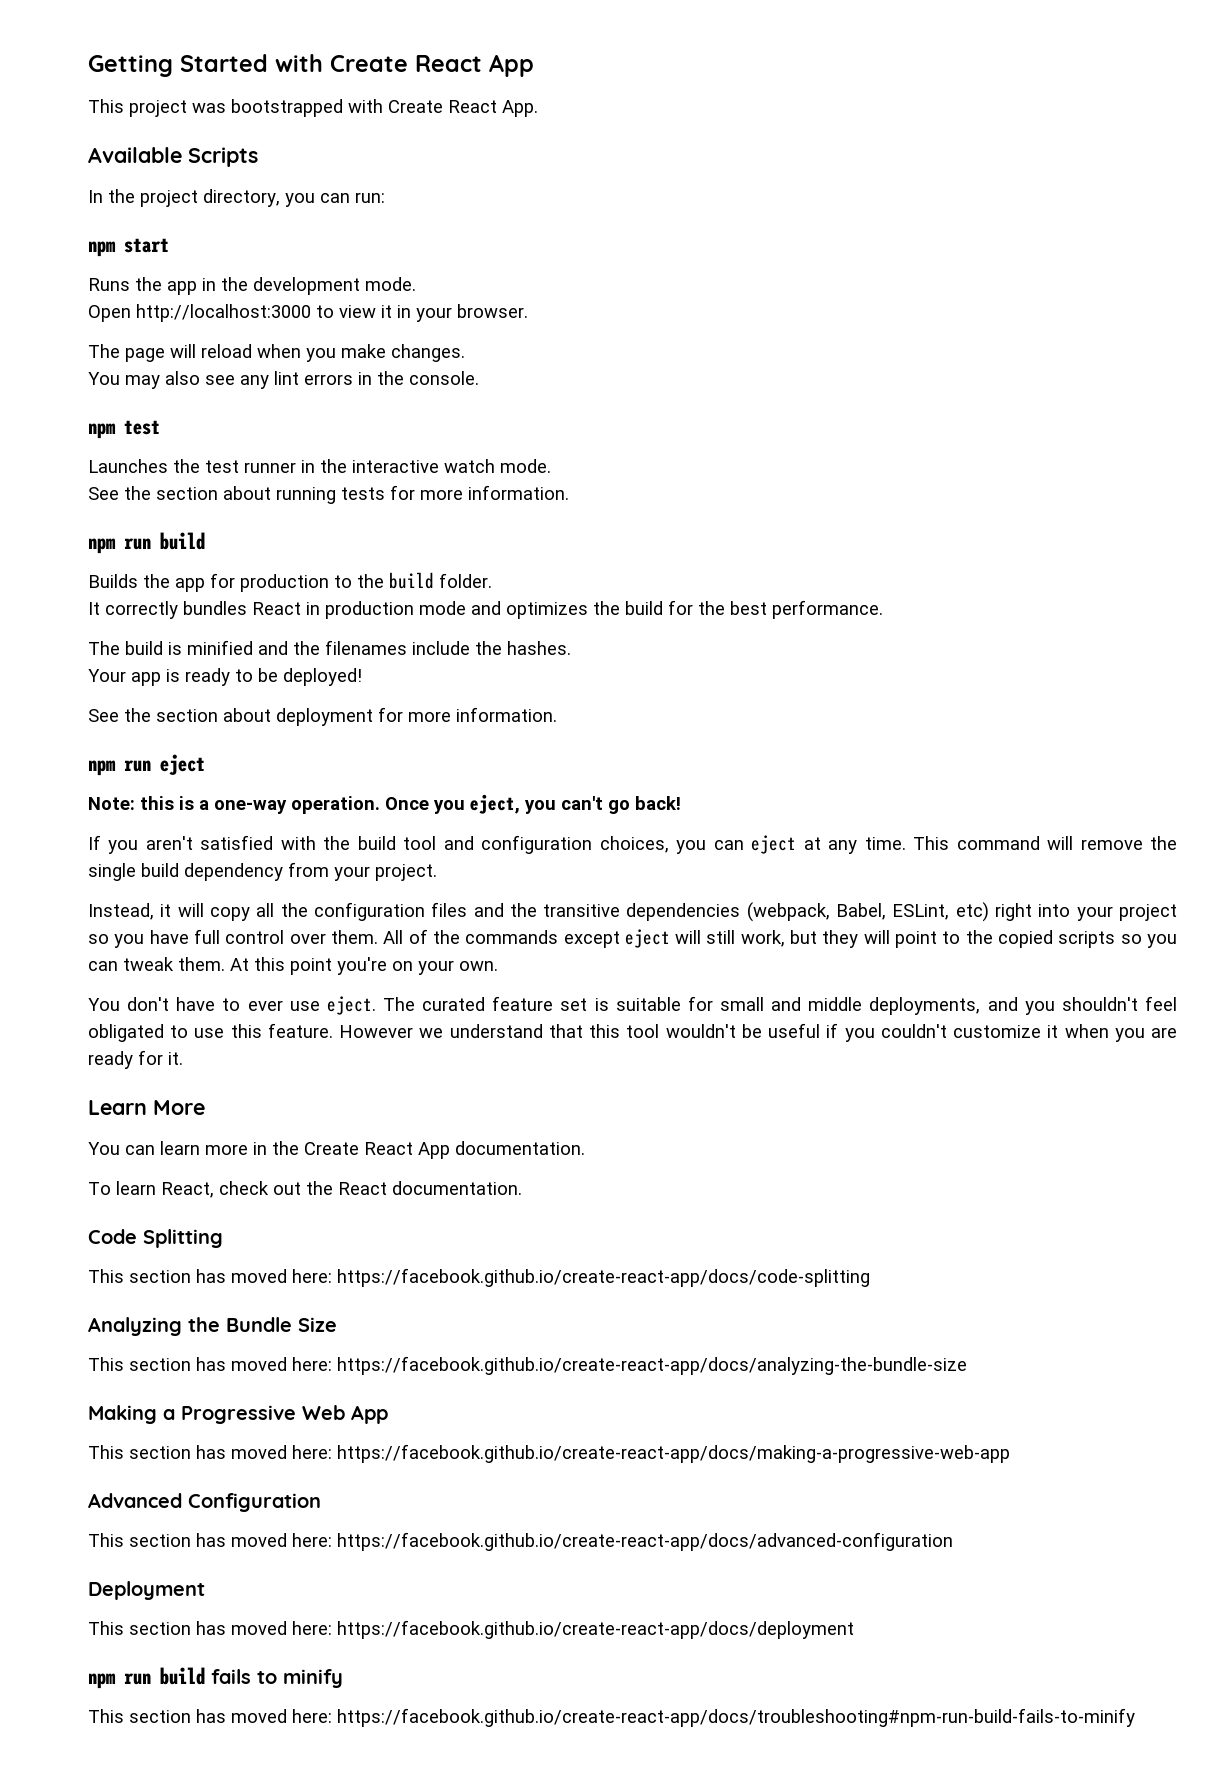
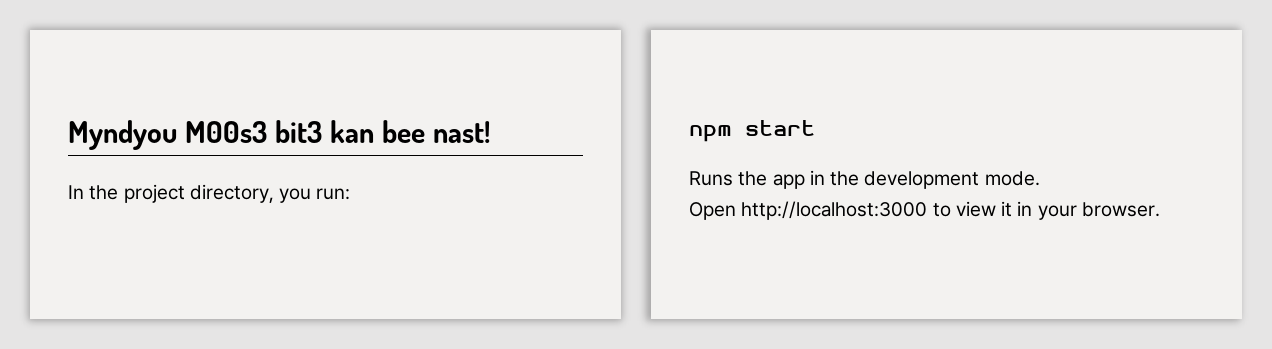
[88,54,534,77] [88,99,538,117] [88,147,258,167] Getting Started with Create React App // This project was bootstrapped with Create React App. // Available Scripts -> [68,120,490,150] Myndyou M00s3 bit3 kan bee nast!
[320,193,350,203] can -> (312, 195) none
[88,344,465,362] [88,371,479,389] [88,420,160,439] [88,459,551,473] [88,485,569,504] [88,532,205,554] [88,572,492,592] [88,600,883,619] [88,640,571,655] [88,668,362,686] [88,707,557,726] [88,754,205,776] [88,794,681,814] [88,835,1177,854] [88,862,437,881] [88,902,1177,922] [88,929,1178,948] [88,957,498,975] [88,996,1177,1015] [88,1023,1177,1042] [88,1050,183,1069] [88,1100,205,1115] [88,1141,585,1159] [88,1181,522,1198] [88,1229,223,1248] [88,1268,870,1287] [88,1317,337,1336] [88,1356,967,1375] [88,1405,388,1424] [88,1444,1010,1463] [88,1493,321,1512] [88,1532,953,1551] [88,1581,205,1600] [88,1620,854,1639] [88,1667,343,1689] [88,1708,1135,1727] // The page will reload when you make changes. // You may also see any lint errors in the console. // npm test // Launches the test runner in the interactive watch mode. // See the section about running tests for more information. // npm run build // Builds the app for production to the build folder. // It correctly bundles React in production mode and optimizes the build for the best performance. // The build is minified and the filenames include the hashes. // Your app is ready to be deployed! // See the section about deployment for more information. // npm run eject // Note: this is a one-way operation. Once you eject, you can't go back! // If you aren't satisfied with the build tool and configuration choices, you can eject at any time. This command will remove the single build dependency from your project. // Instead, it will copy all the configuration files and the transitive dependencies (webpack, Babel, ESLint, etc) right into your project so you have full control over them. All of the commands except eject will still work, but they will point to the copied scripts so you can tweak them. At this point you're on your own. // You don't have to ever use eject. The curated feature set is suitable for small and middle deployments, and you shouldn't feel obligated to use this feature. However we understand that this tool wouldn't be useful if you couldn't customize it when you are ready for it. // Learn More // You can learn more in the Create React App documentation. // To learn React, check out the React documentation. // Code Splitting // This section has moved here: https://facebook.github.io/create-react-app/docs/code-splitting // Analyzing the Bundle Size // This section has moved here: https://facebook.github.io/create-react-app/docs/analyzing-the-bundle-size // Making a Progressive Web App // This section has moved here: https://facebook.github.io/create-react-app/docs/making-a-progressive-web-app // Advanced Configuration // This section has moved here: https://facebook.github.io/create-react-app/docs/advanced-configuration // Deployment // This section has moved here: https://facebook.github.io/create-react-app/docs/deployment // npm run build fails to minify // This section has moved here: https://facebook.github.io/create-react-app/docs/troubleshooting#npm-run-build-fails-to-minify -> (1160, 209) none

